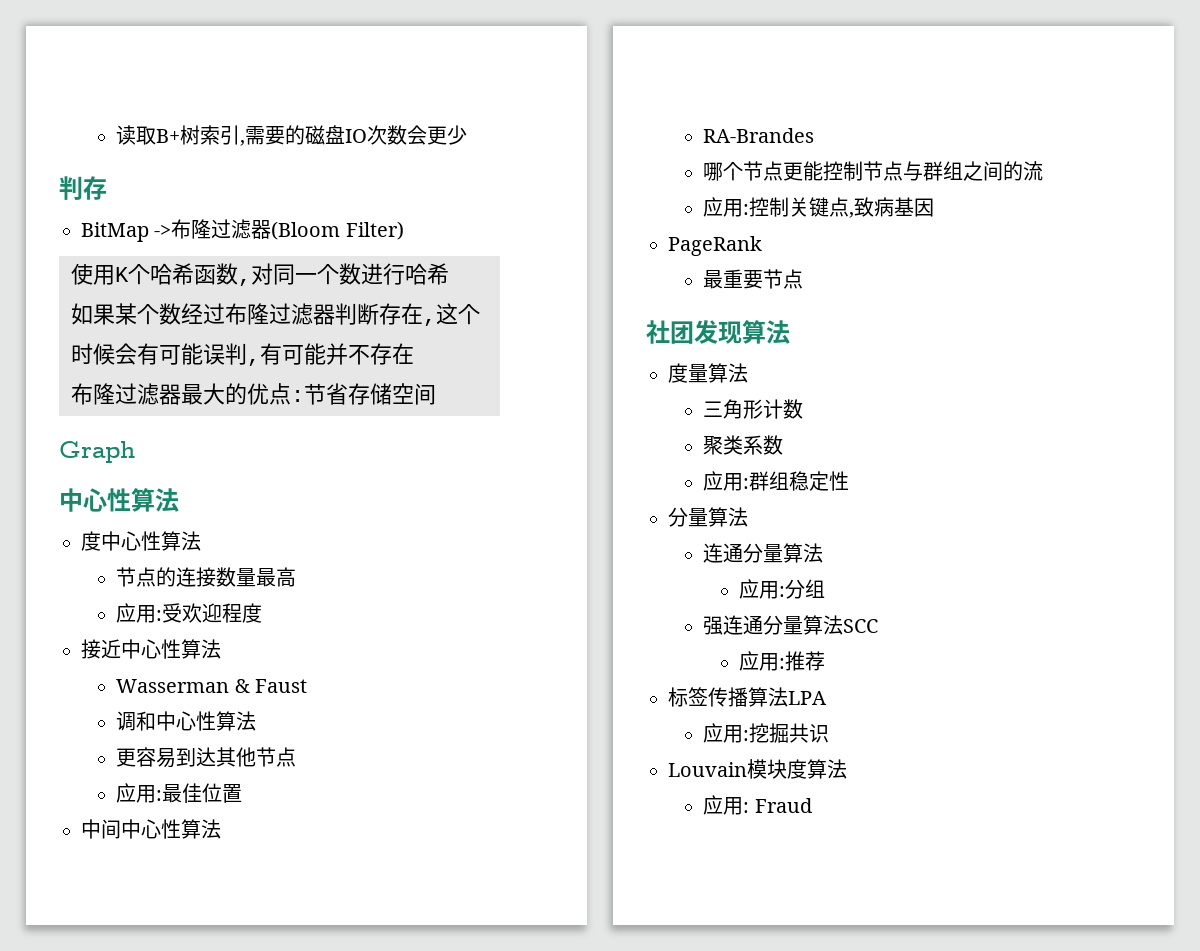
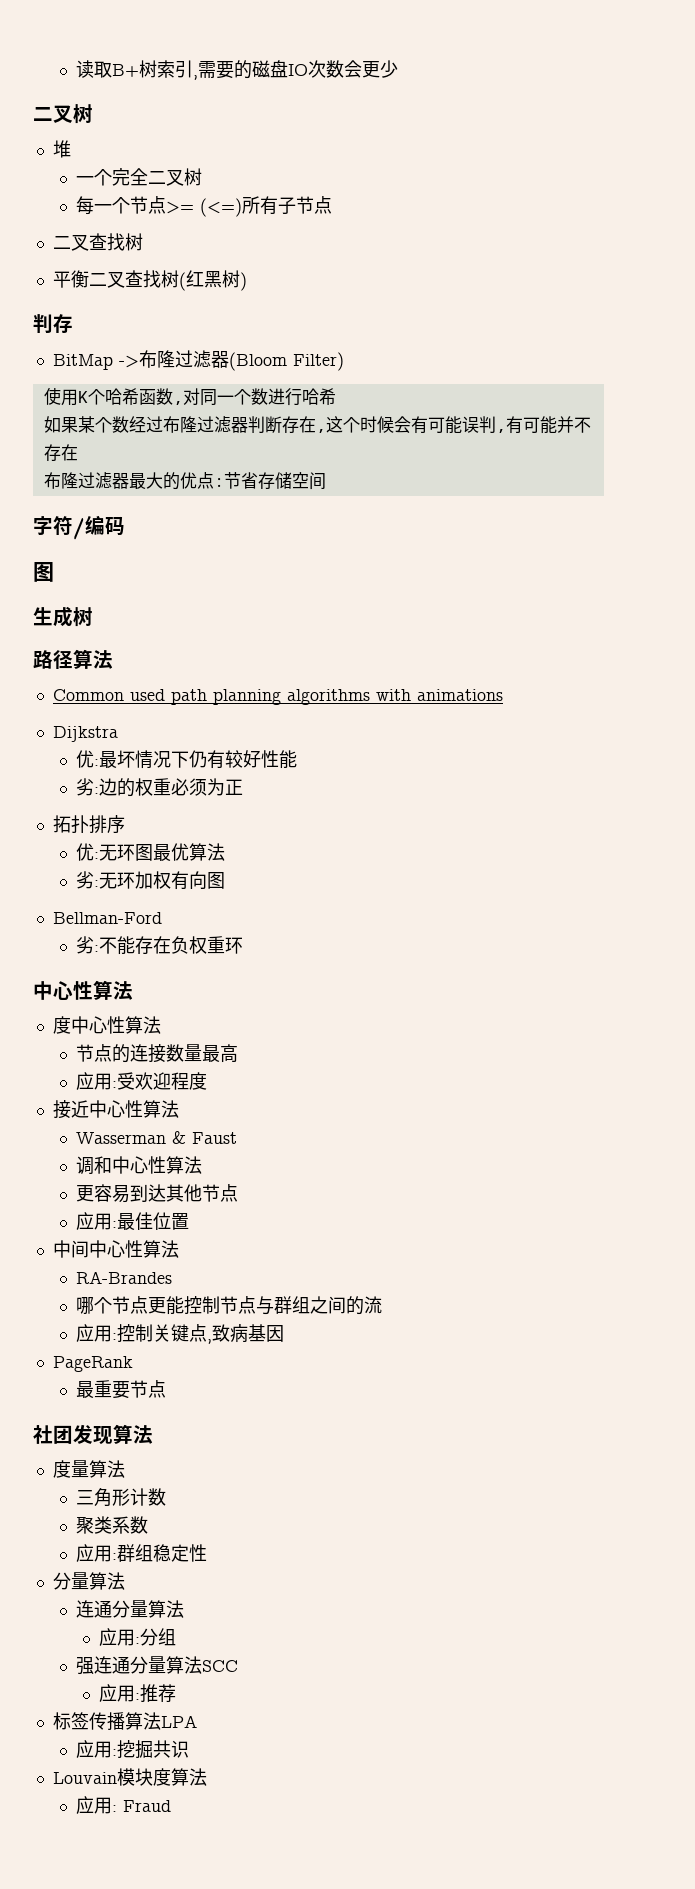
(468, 135) none -> [33,104,93,124] [52,140,71,158] [75,168,202,186] [75,196,332,217] [52,233,143,251] [52,270,247,291] // 二叉树 // 堆 // 一个完全二叉树 // 每一个节点>= (<=)所有子节点 // 二叉查找树 // 平衡二叉查找树(红黑树)
[59,441,135,463] Graph -> [33,515,125,540] [33,562,54,582] [33,606,93,627] [33,649,113,669] [52,689,503,705] [52,726,118,742] [75,750,297,769] [75,778,243,797] [52,815,125,834] [75,843,225,861] [75,871,225,890] [52,912,162,924] [75,936,243,955] 字符/编码 // 图 // 生成树 // 路径算法 // Common used path planning algorithms with animations // Dijkstra // 优:最坏情况下仍有较好性能 // 劣:边的权重必须为正 // 拓扑排序 // 优:无环图最优算法 // 劣:无环加权有向图 // Bellman-Ford // 劣:不能存在负权重环

